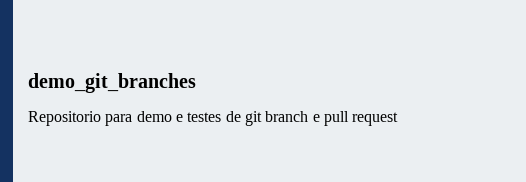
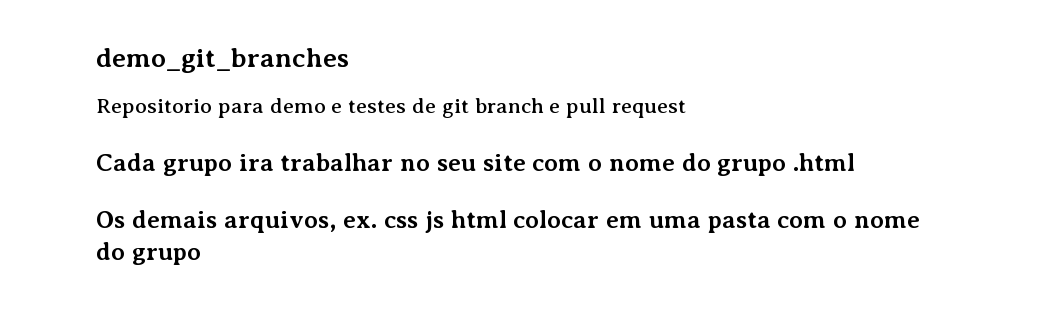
(399, 119) none -> [96,153,855,176] [96,210,920,233] [96,242,201,265] // Cada grupo ira trabalhar no seu site com o nome do grupo .html // Os demais arquivos, ex. css js html colocar em uma pasta com o nome do grupo

